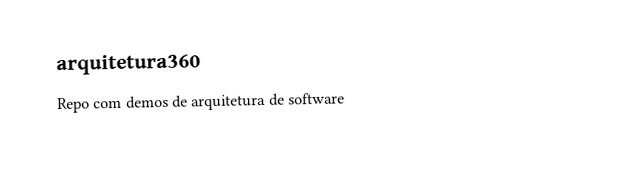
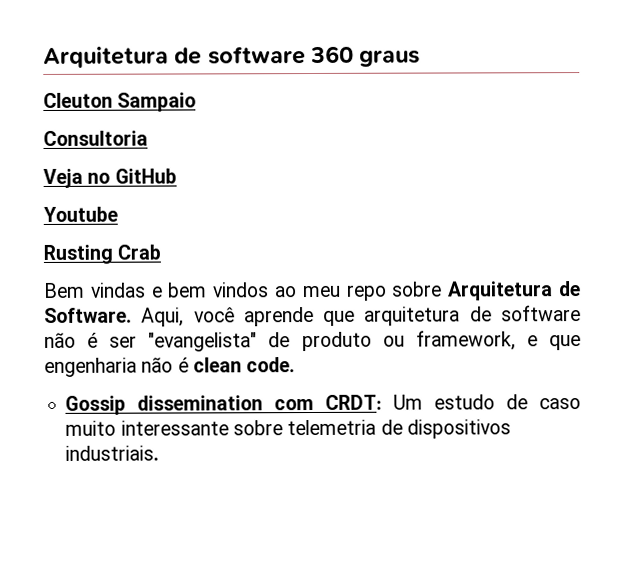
[56,53,201,76] [57,92,345,114] arquitetura360 // Repo com demos de arquitetura de software -> [43,45,421,68] [43,92,197,112] [43,130,148,146] [43,168,177,188] [43,206,118,222] [43,244,162,264] [44,281,581,301] [44,305,581,327] [44,330,581,352] [44,357,296,377] [65,394,581,415] [65,419,511,439] [65,445,160,461] Arquitetura de software 360 graus // Cleuton Sampaio // Consultoria // Veja no GitHub // Youtube // Rusting Crab // Bem vindas e bem vindos ao meu repo sobre Arquitetura de Software. Aqui, você aprende que arquitetura de software não é ser "evangelista" de produto ou framework, e que engenharia não é clean code. // Gossip dissemination com CRDT: Um estudo de caso muito interessante sobre telemetria de dispositivos industriais.

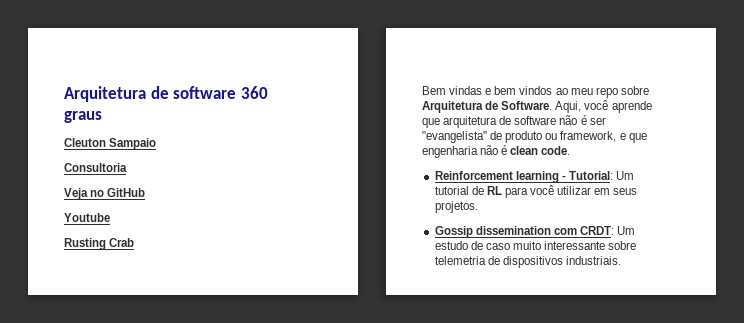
(296, 365) none -> [434,171,635,183] [434,185,638,198] [434,201,478,213] // Reinforcement learning - Tutorial: Um tutorial de RL para você utilizar em seus projetos.

